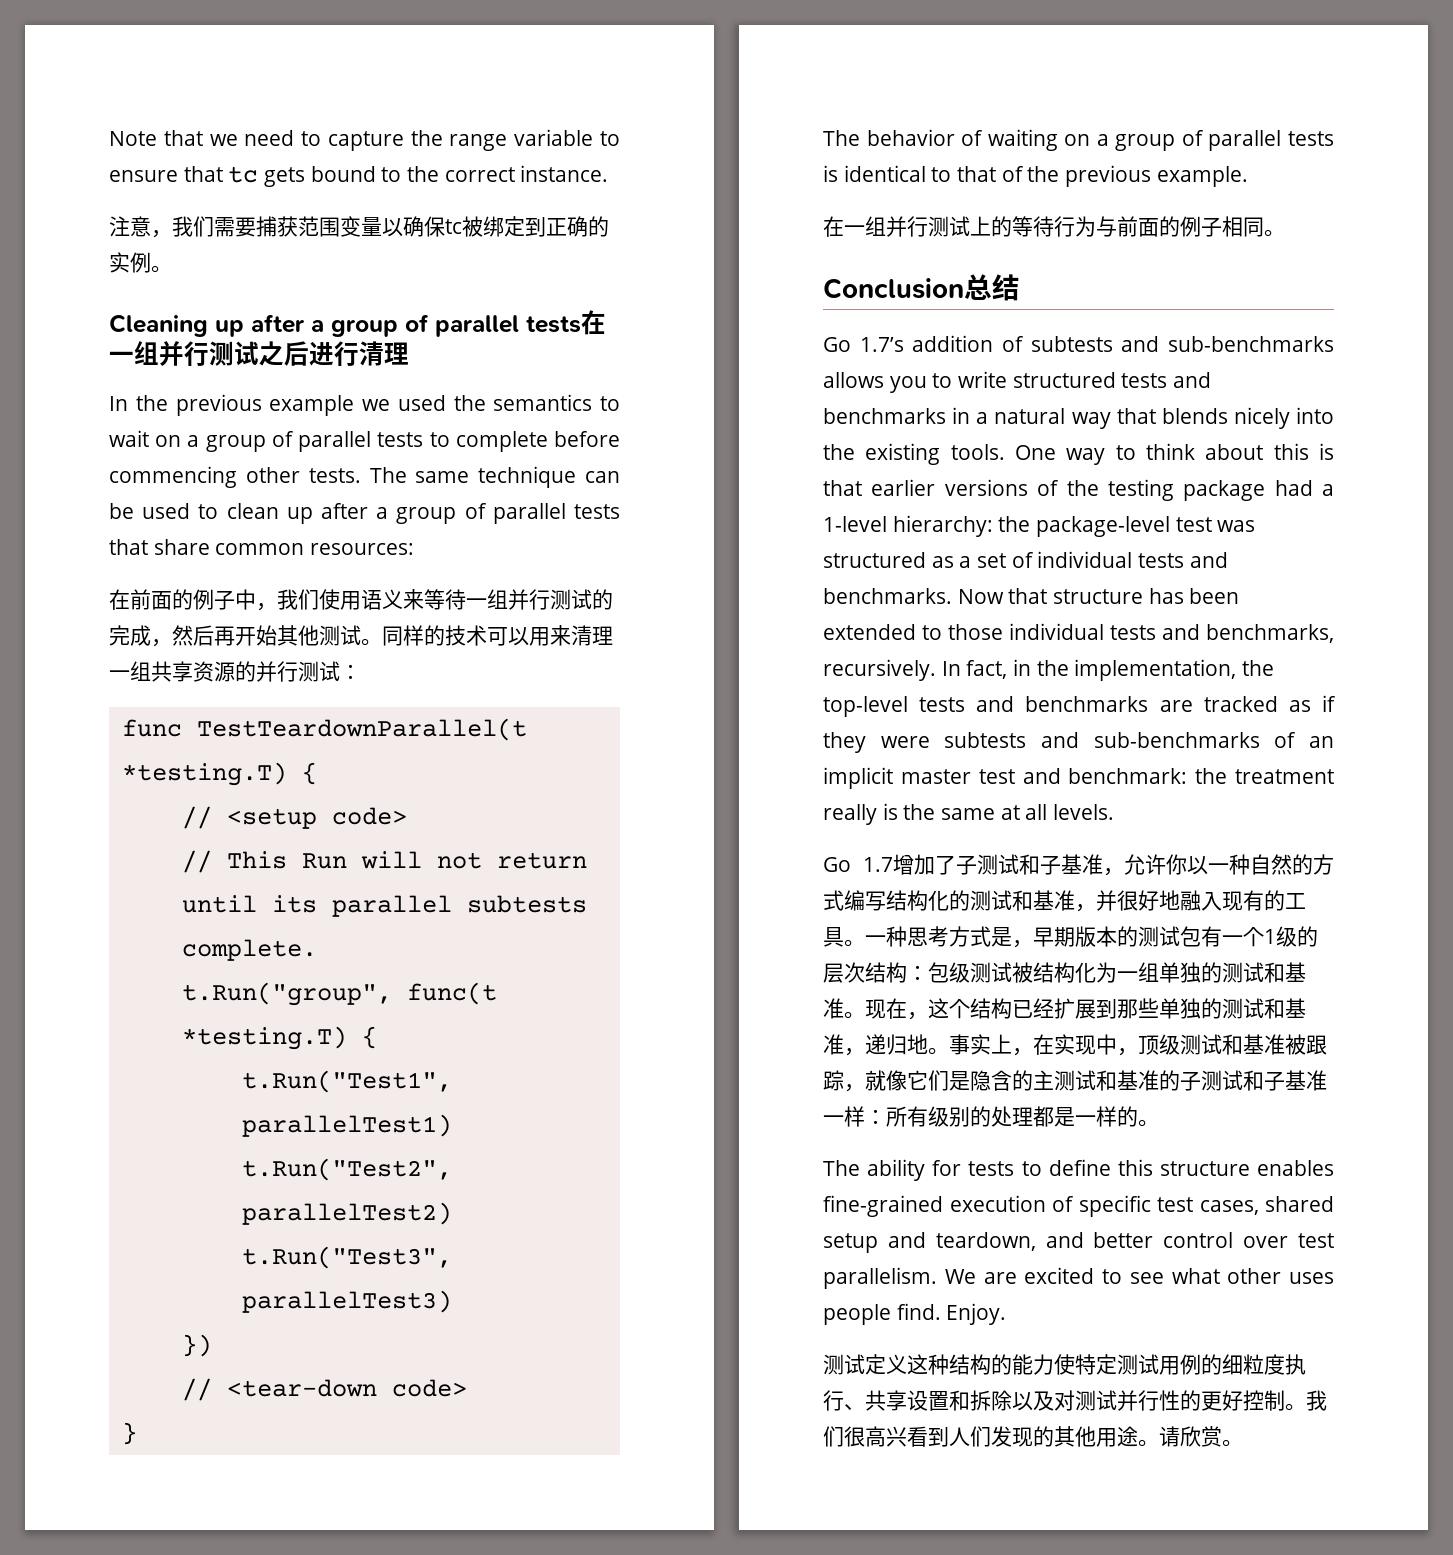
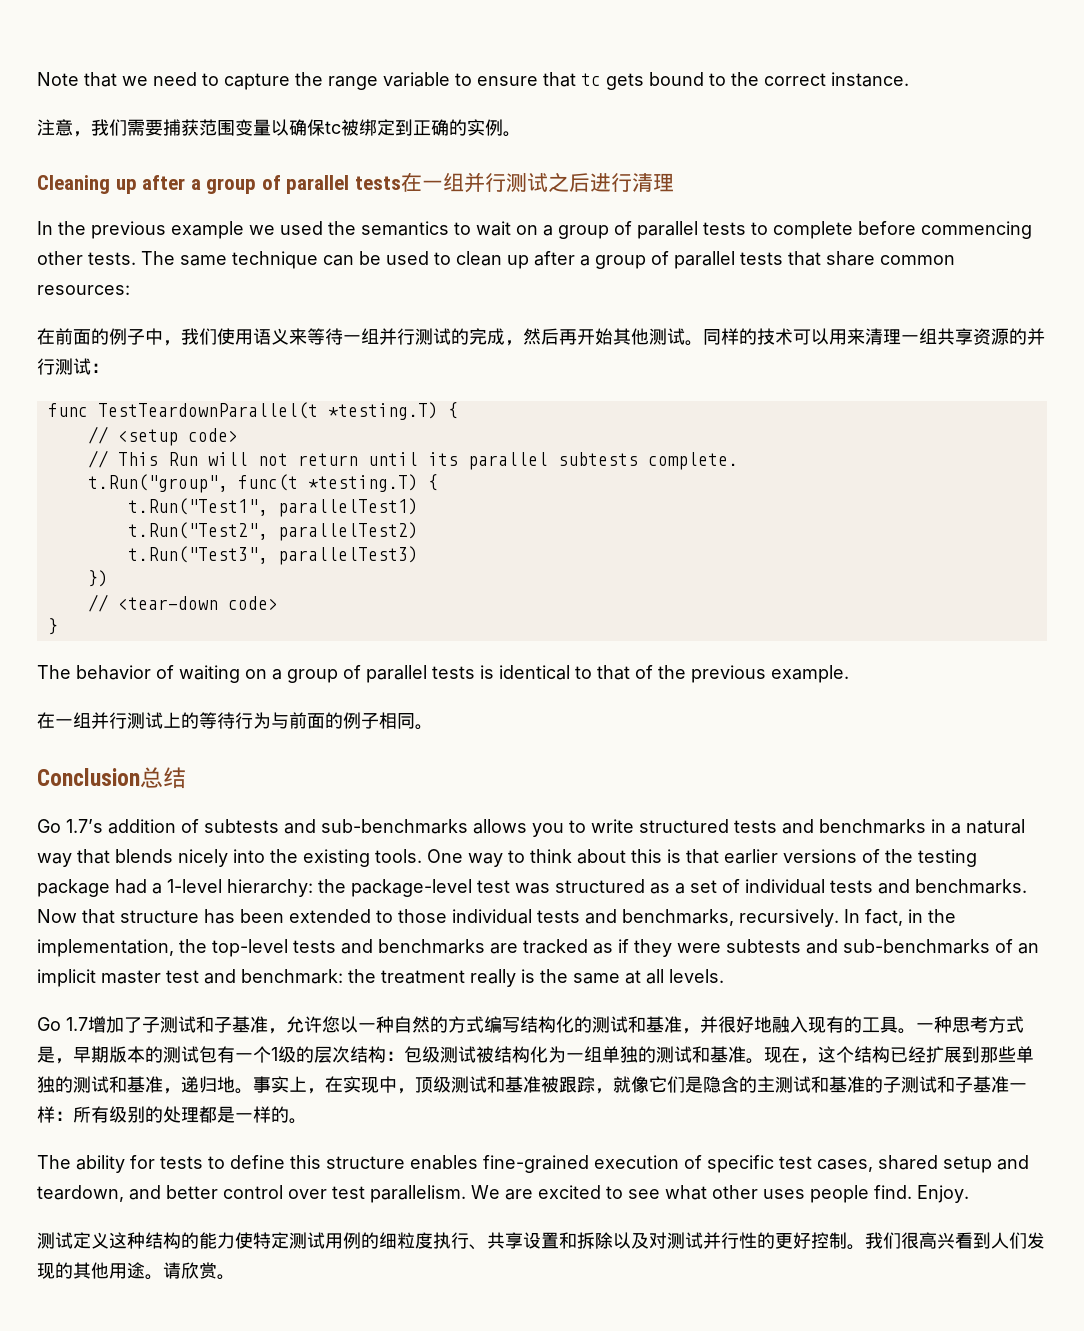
[1166,854,1187,875] 你 -> [322,1016,340,1033] 您

